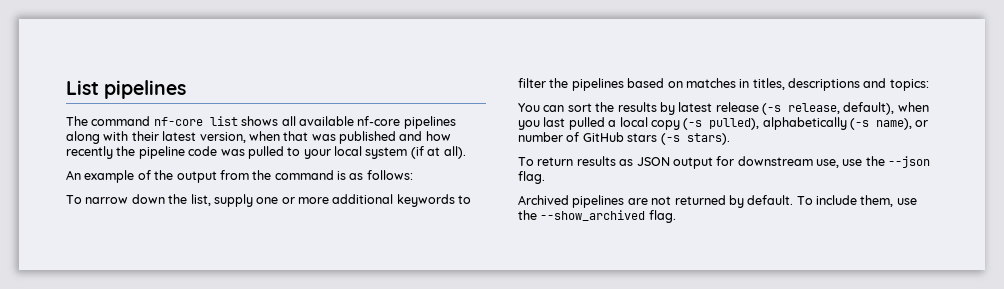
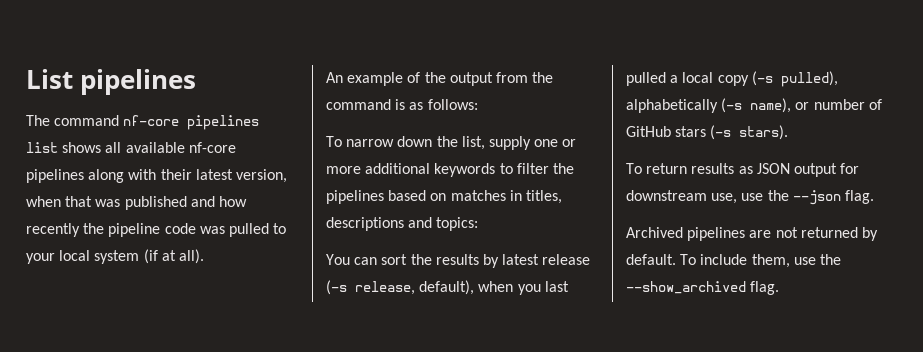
(203, 121) none -> [187,115,260,130] pipelines

